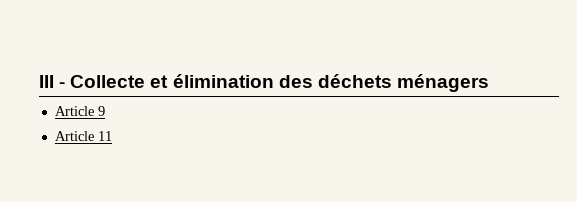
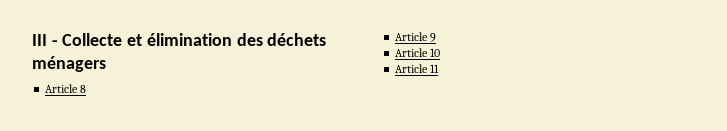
(489, 83) none -> [45,84,87,93] // Article 8
(105, 111) none -> [395,48,441,57] // Article 10

